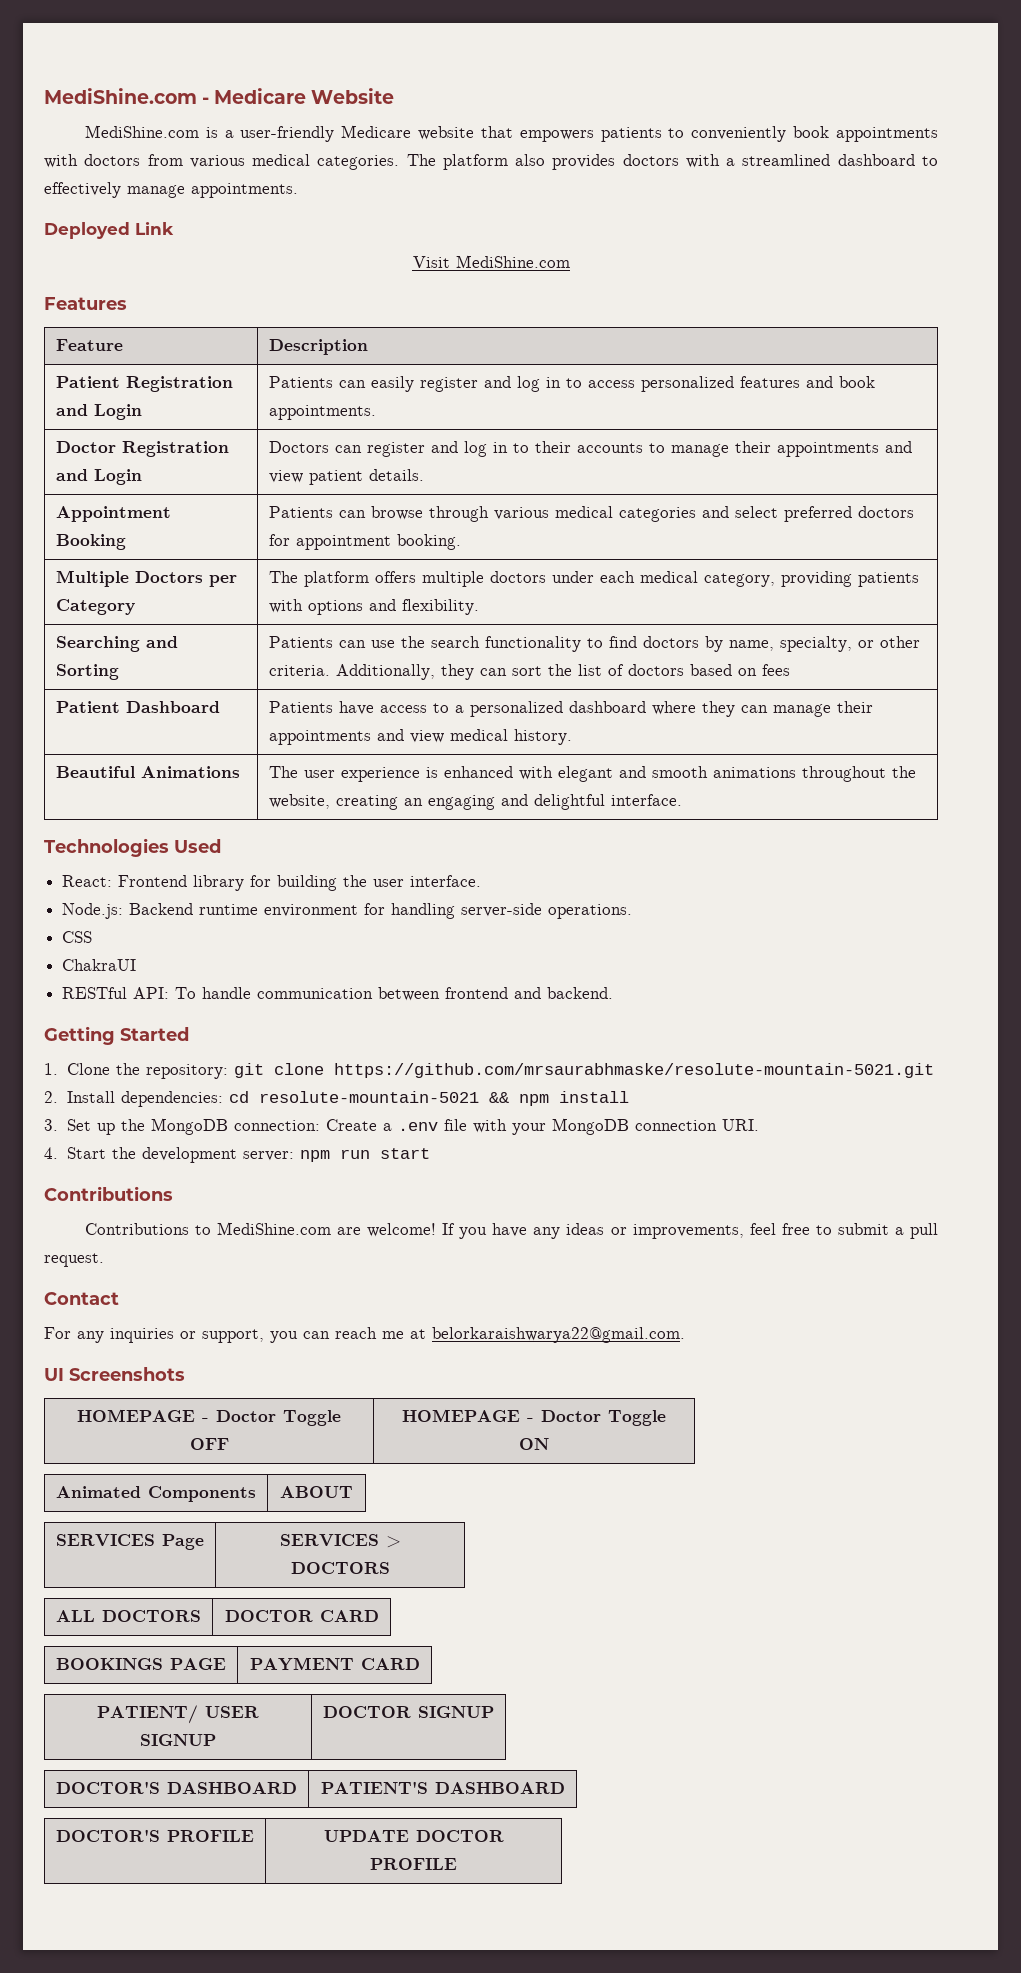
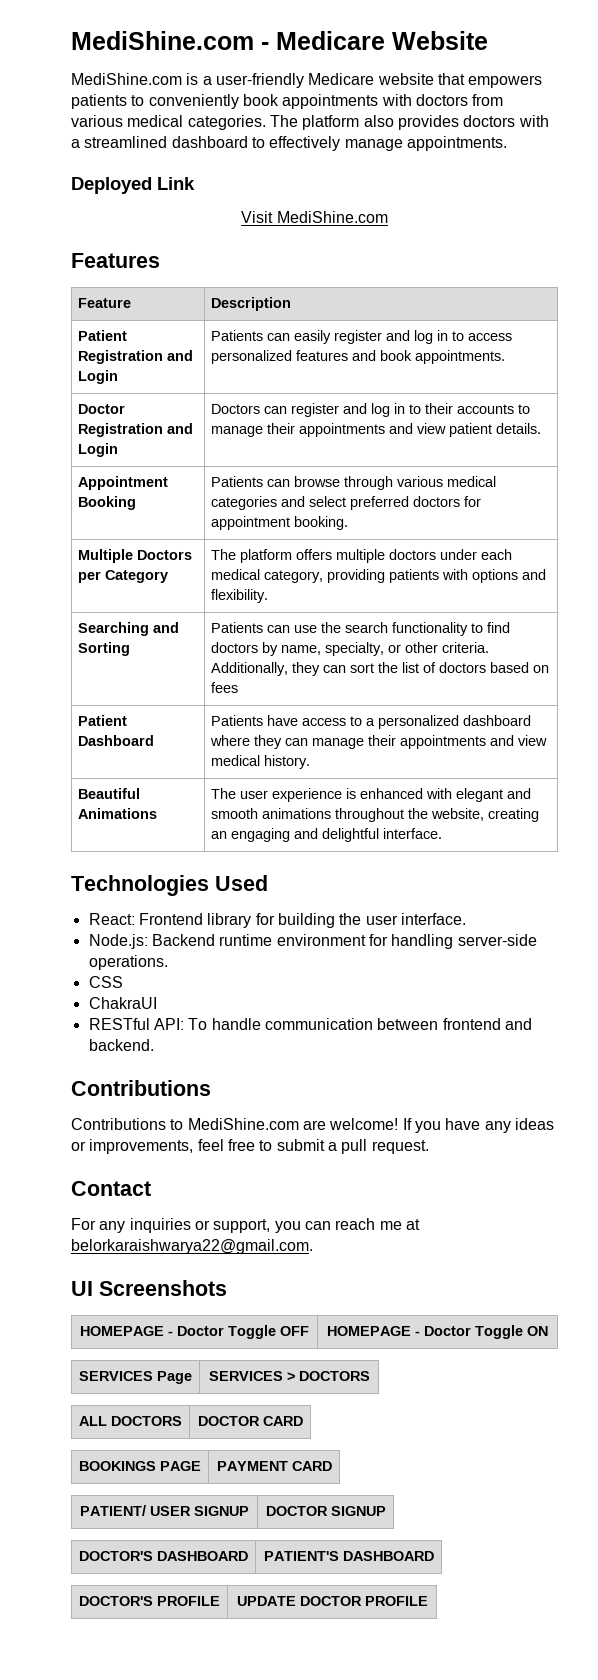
[44,1026,189,1045] [44,1063,934,1079] [44,1091,629,1107] [44,1118,759,1135] [44,1147,430,1163] // Getting Started // 1. Clone the repository: git clone https://github.com/mrsaurabhmaske/resolute-mountain-5021.git // 2. Install dependencies: cd resolute-mountain-5021 && npm install // 3. Set up the MongoDB connection: Create a .env file with your MongoDB connection URI. // 4. Start the development server: npm run start -> (154, 1045) none
[56,1486,256,1502] [280,1486,353,1498] // Animated Components | ABOUT -> (548, 1331) none

